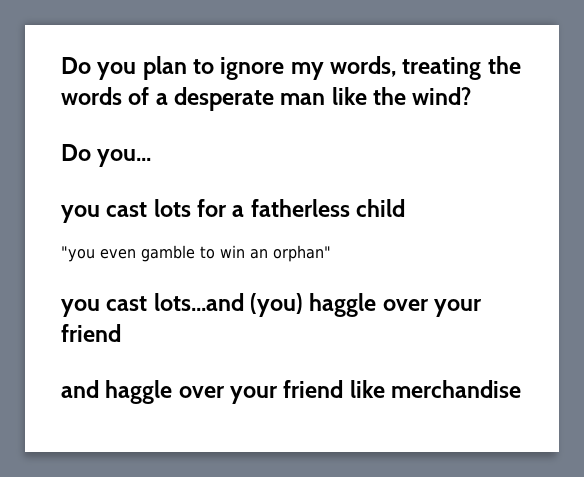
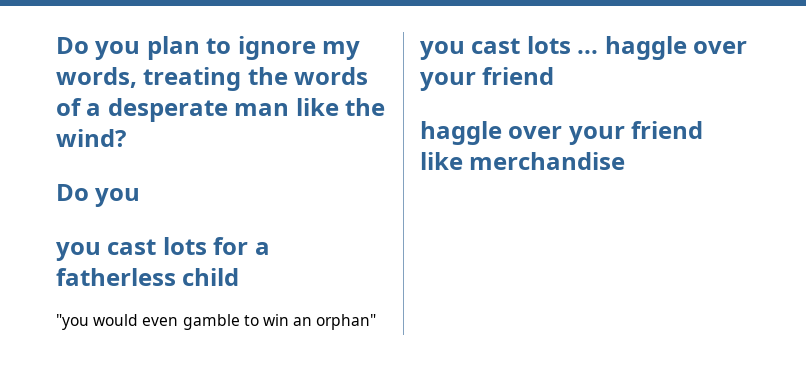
[97,149,152,167] you... -> [95,188,141,207] you
(95, 254) none -> [93,314,139,326] would
[153,293,304,317] lots...and (you) -> [526,36,599,54] lots ...
[61,380,99,398] and -> (555, 76) none

